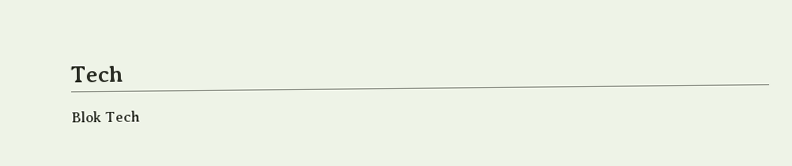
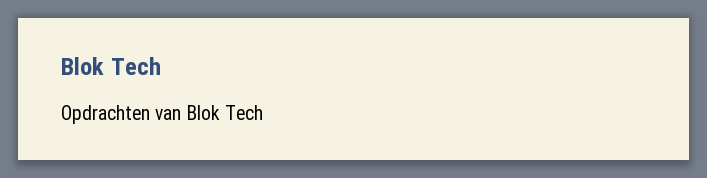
(70, 74) none -> [61,57,104,75] Blok
(123, 74) none -> [61,105,182,124] Opdrachten van

